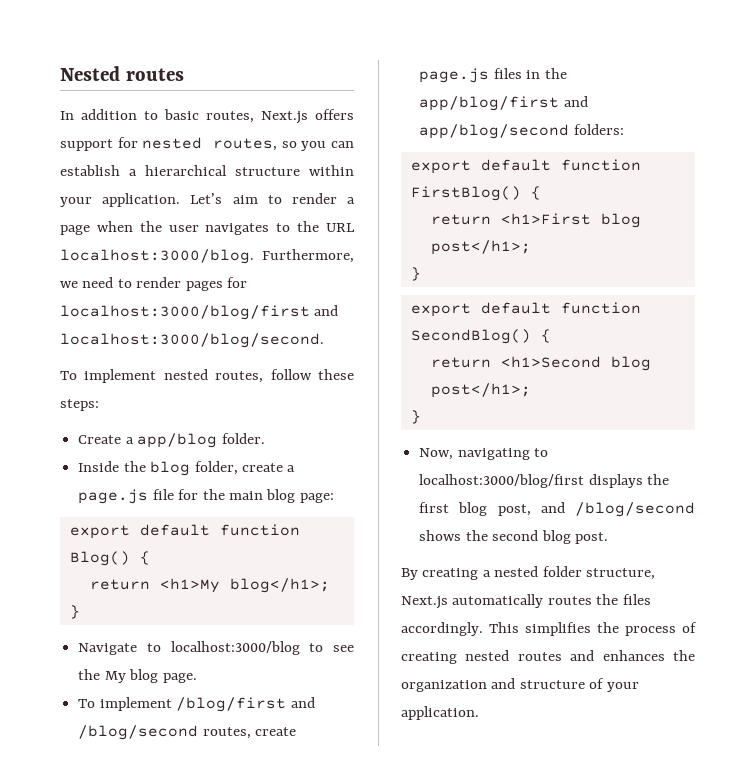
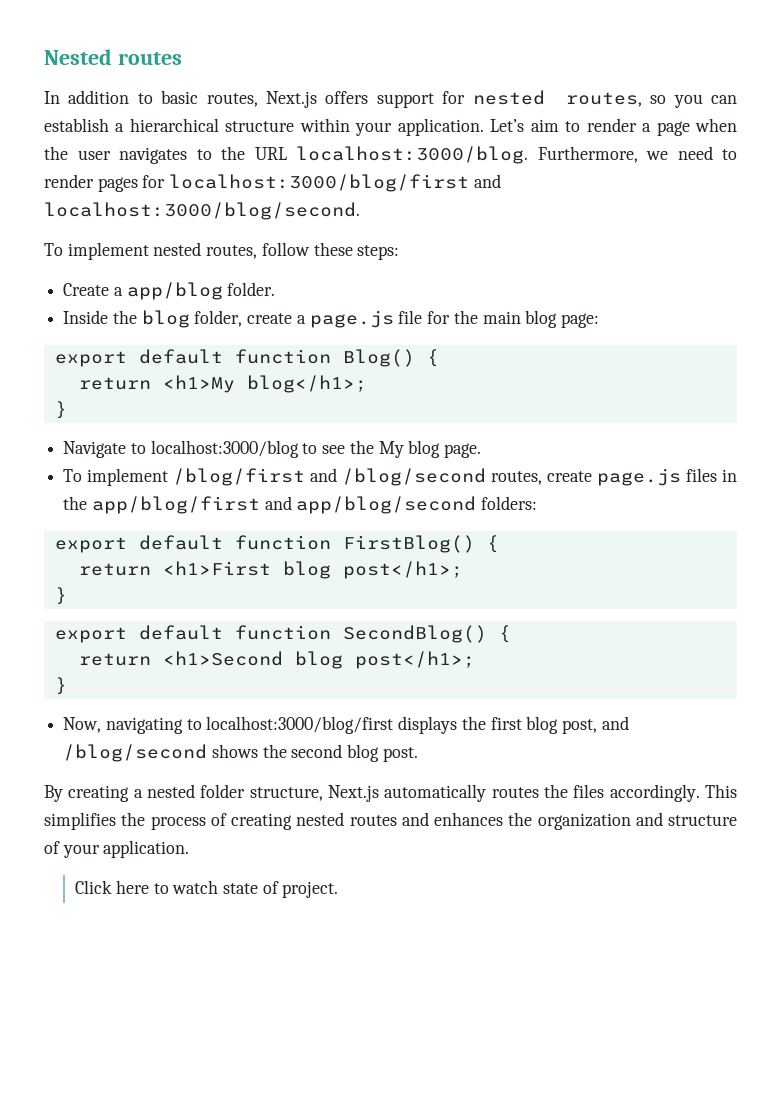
(479, 713) none -> [75,880,339,898] // Click here to watch state of project.

